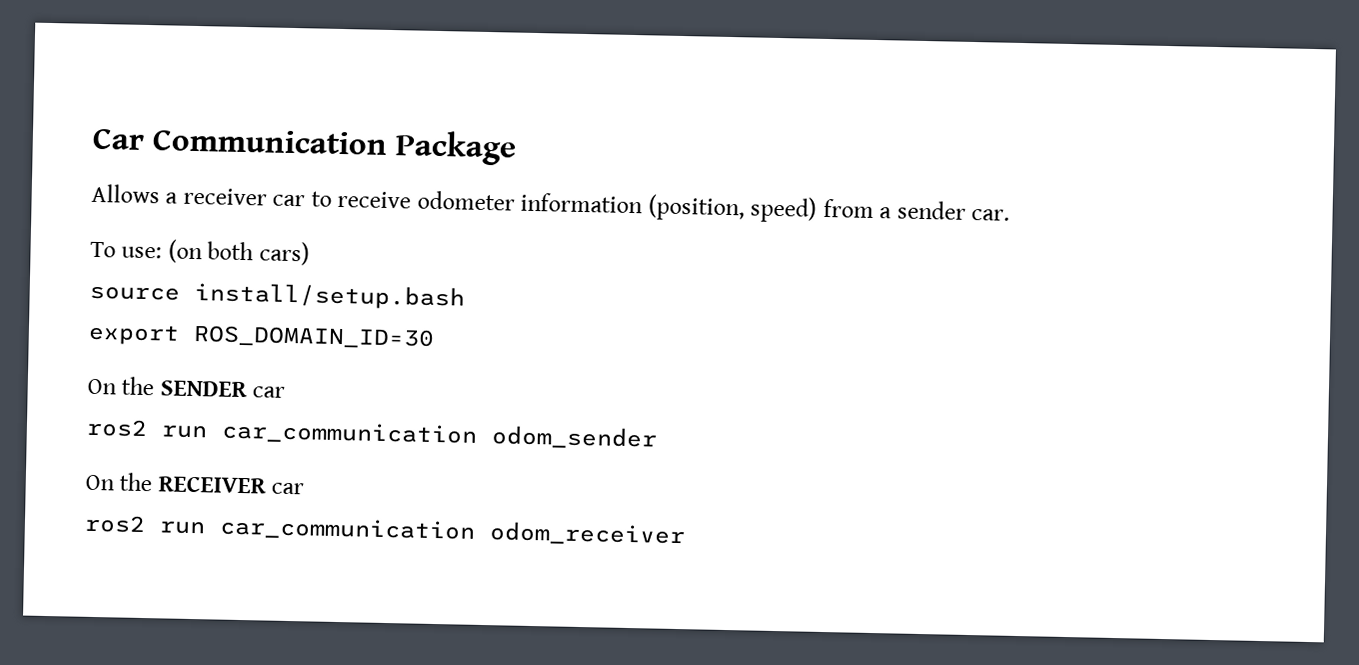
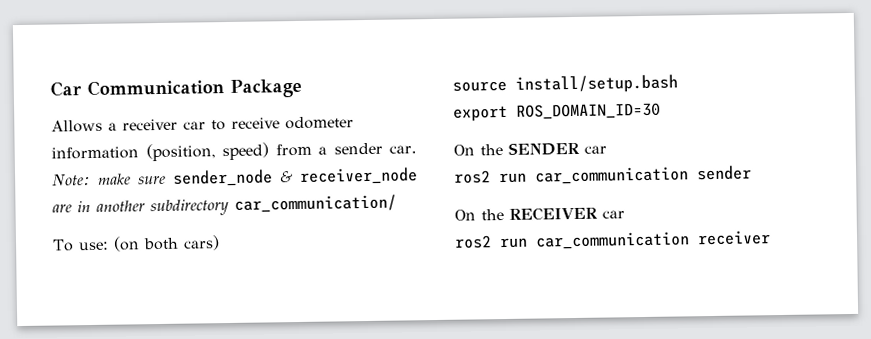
(1011, 214) none -> [52,167,418,187] [52,194,397,217] Note: make sure sender_node & receiver_node are in another subdirectory car_communication/
[491,425,658,450] odom_sender -> [696,165,752,181] sender
[489,521,686,547] odom_receiver -> [697,230,771,246] receiver

